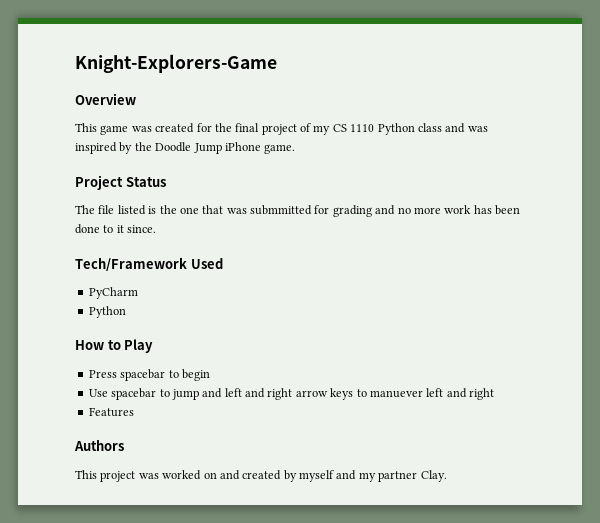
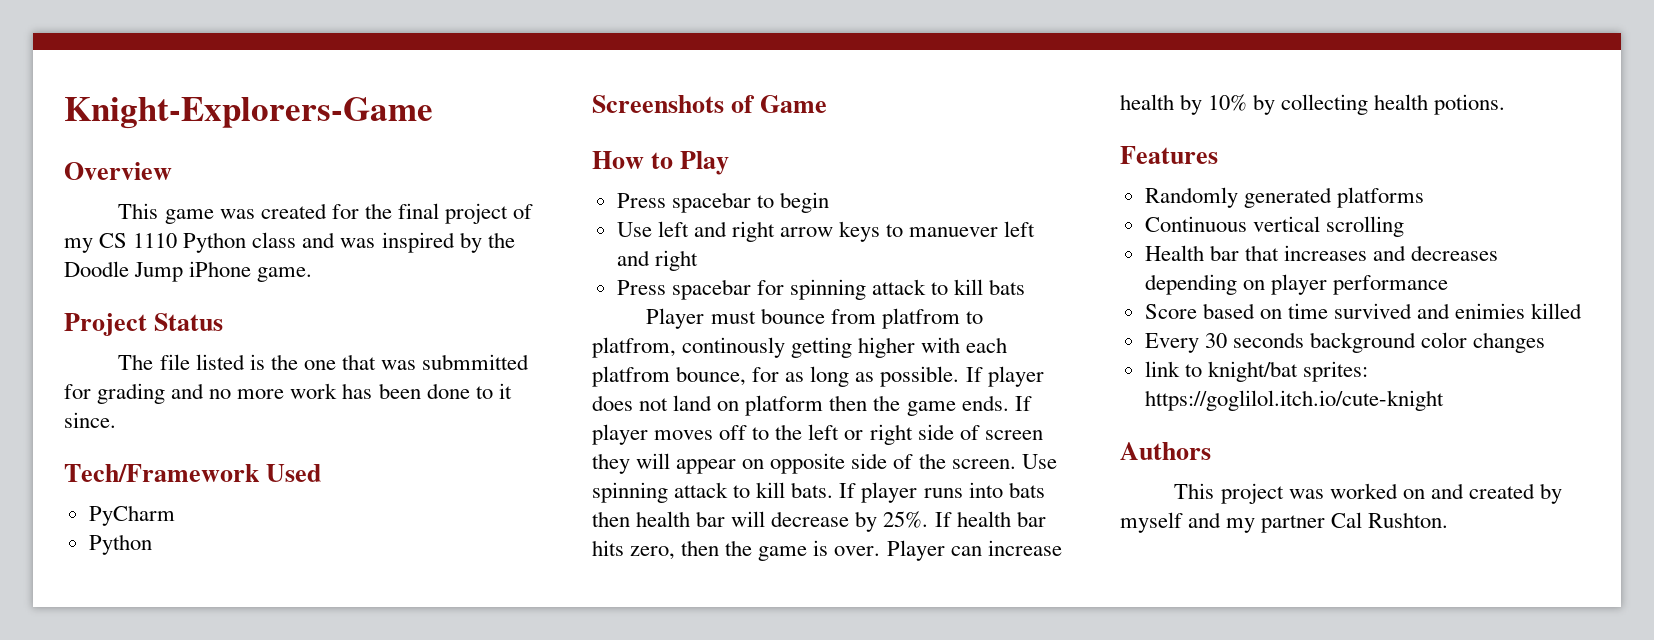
(126, 312) none -> [592,95,828,113] // Screenshots of Game
[111,388,223,400] spacebar to jump and -> (652, 229) none
[88,407,134,417] Features -> [616,279,1026,300] [646,308,983,329] [592,337,1008,358] [592,366,1044,387] [592,395,1032,416] [592,424,1043,445] [592,453,1057,474] [592,482,1045,503] [592,511,1046,532] [592,540,1062,561] [1120,94,1506,115] [1120,146,1218,164] [1144,187,1424,208] [1144,216,1404,237] [1144,245,1499,261] [1144,274,1448,295] [1144,303,1583,319] [1144,332,1546,353] [1144,361,1368,382] [1144,390,1444,411] Press spacebar for spinning attack to kill bats // Player must bounce from platfrom to platfrom, continously getting higher with each platfrom bounce, for as long as possible. If player does not land on platform then the game ends. If player moves off to the left or right side of screen they will appear on opposite side of the screen. Use spinning attack to kill bats. If player runs into bats then health bar will decrease by 25%. If health bar hits zero, then the game is over. Player can increase health by 10% by collecting health potions. // Features // Randomly generated platforms // Continuous vertical scrolling // Health bar that increases and decreases depending on player performance // Score based on time survived and enimies killed // Every 30 seconds background color changes // link to knight/bat sprites: https://goglilol.itch.io/cute-knight
[420,470,447,482] Clay. -> [1331,512,1449,528] Cal Rushton.

